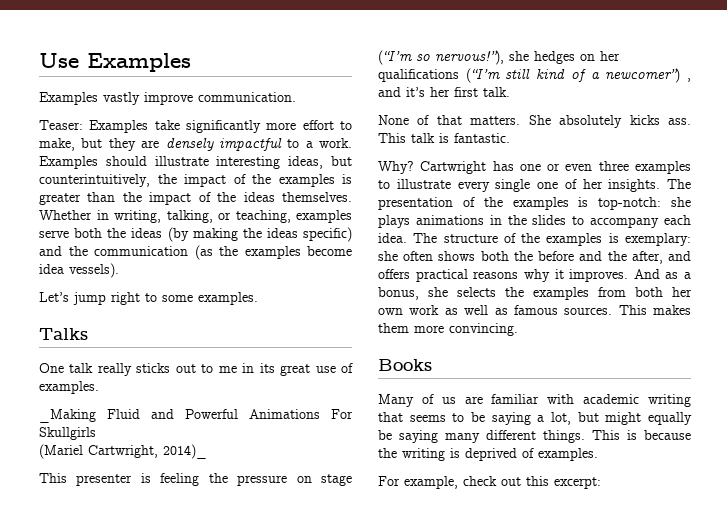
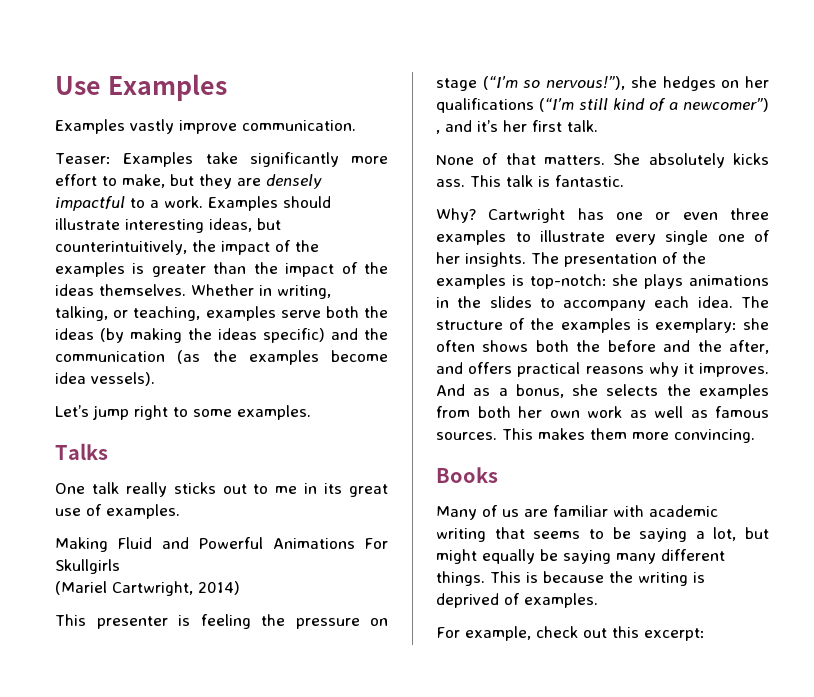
[39,409,96,423] _Making -> [55,537,108,552] Making
[163,444,207,459] 2014)_ -> [198,581,240,595] 2014)

